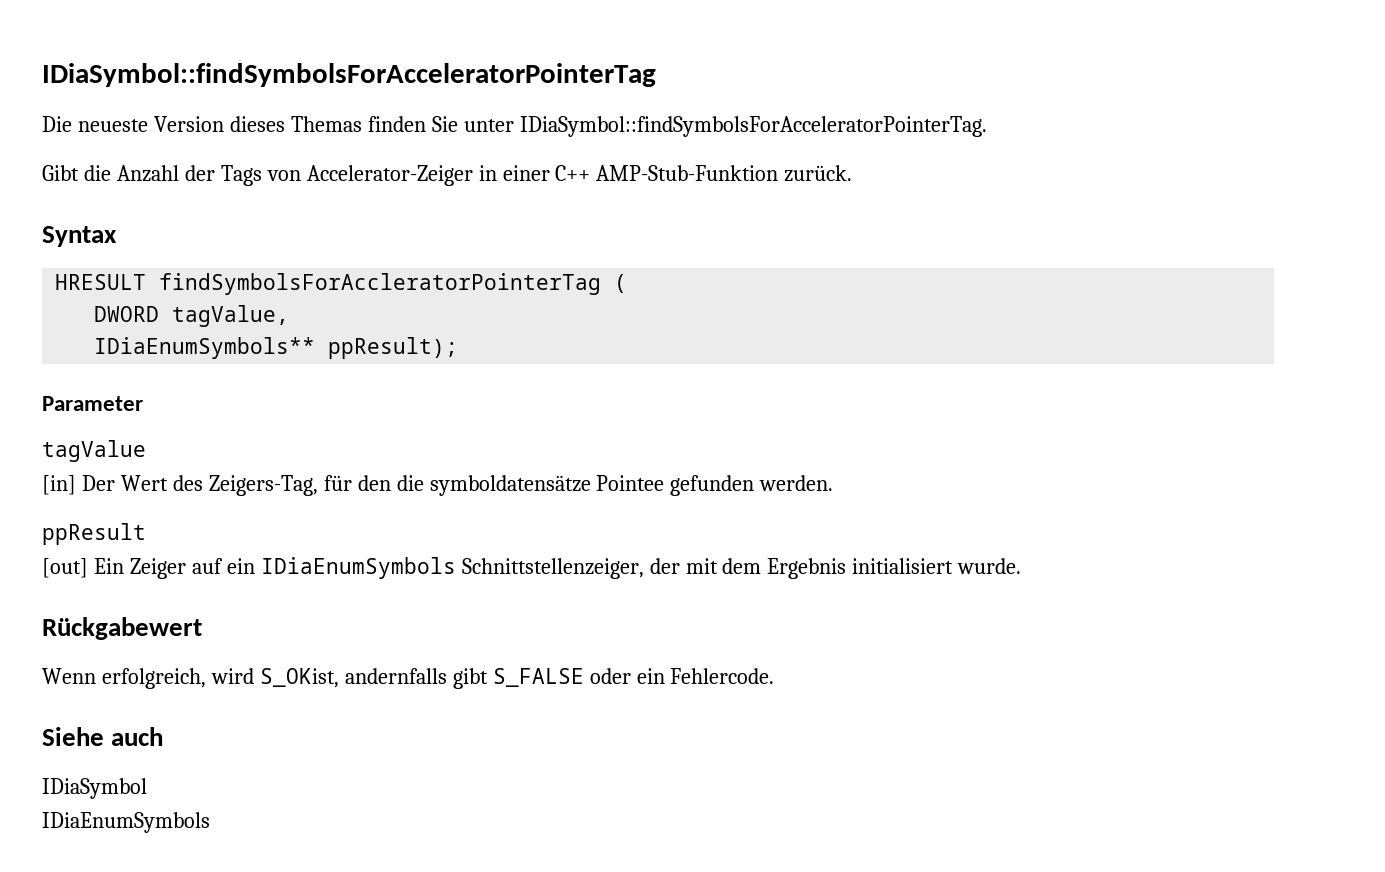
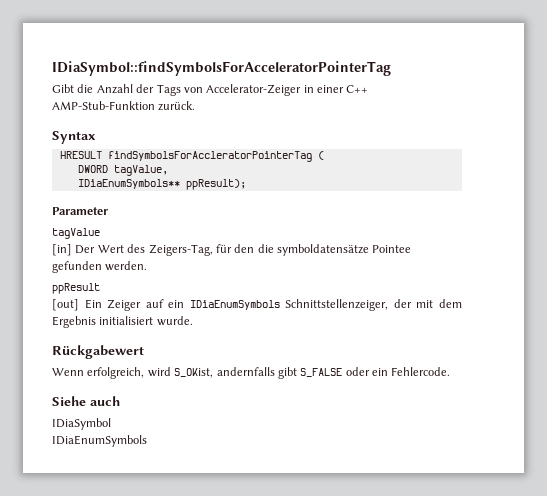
[42,116,987,137] // Die neueste Version dieses Themas finden Sie unter IDiaSymbol::findSymbolsForAcceleratorPointerTag. -> (391, 68) none

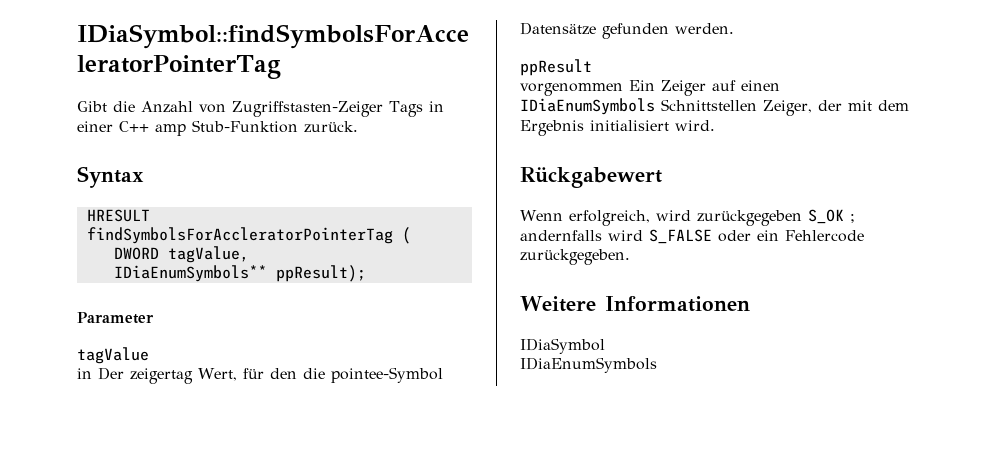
[136,84,302,96] der Tags von Accelerator-Zeiger -> [199,101,423,117] von Zugriffstasten-Zeiger Tags
[52,101,155,110] AMP-Stub-Funktion -> [155,120,298,136] amp Stub-Funktion
[52,244,213,256] [in] Der Wert des Zeigers-Tag, -> [77,367,237,384] in Der zeigertag Wert,
[277,244,412,256] symboldatensätze Pointee -> [330,367,443,383] [520,22,596,35] pointee-Symbol Datensätze
[52,299,79,311] [out] -> [520,83,623,96] vorgenommen
[168,299,389,311] ein IDiaEnumSymbols Schnittstellenzeiger, -> [741,80,780,91] [520,98,812,116] einen IDiaEnumSymbols Schnittstellen Zeiger,
[156,316,193,326] wurde. -> [675,120,715,131] wird.
[174,367,451,379] [52,396,120,406] S_OKist, andernfalls gibt S_FALSE oder ein Fehlercode. // Siehe auch -> [696,209,855,226] [520,229,864,244] [520,249,630,265] [520,296,750,312] zurückgegeben S_OK ; andernfalls wird S_FALSE oder ein Fehlercode zurückgegeben. // Weitere Informationen

